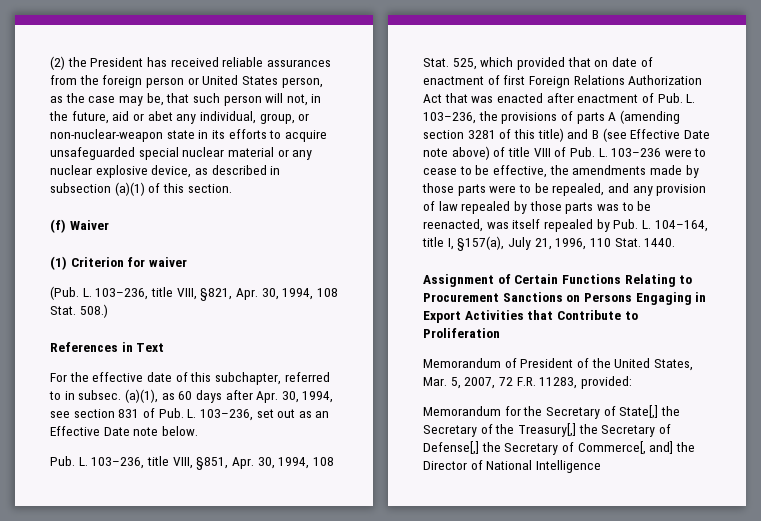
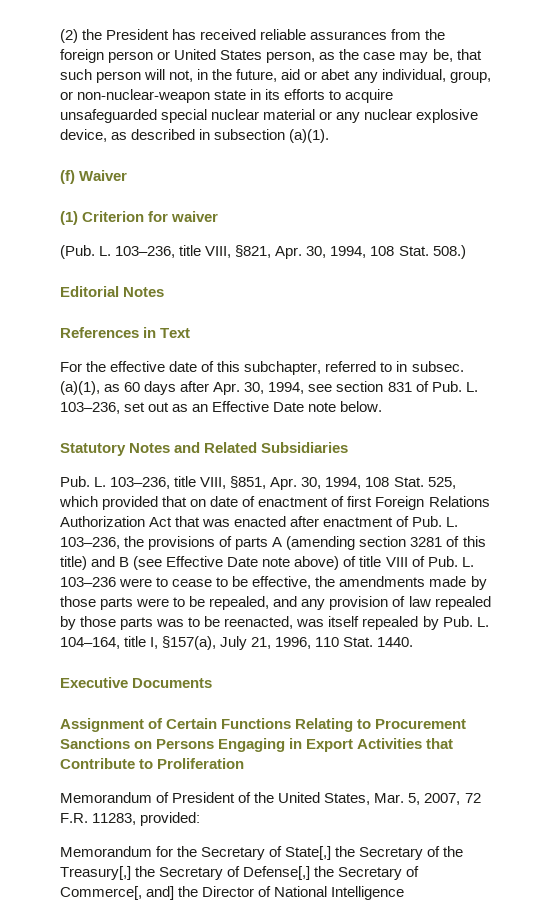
[114,182,232,196] (a)(1) of this section. -> [289,129,330,143] (a)(1).
(108, 311) none -> [60,286,165,297] // Editorial Notes
(198, 431) none -> [60,442,349,456] // Statutory Notes and Related Subsidiaries
(676, 242) none -> [60,677,213,688] // Executive Documents

